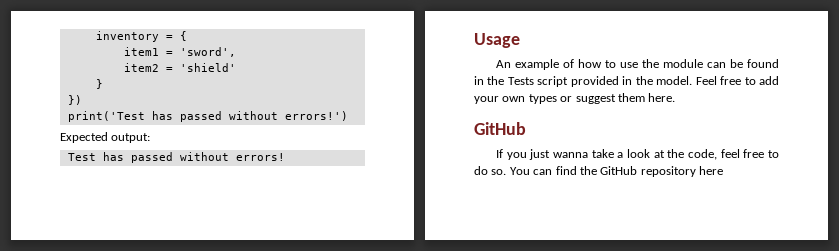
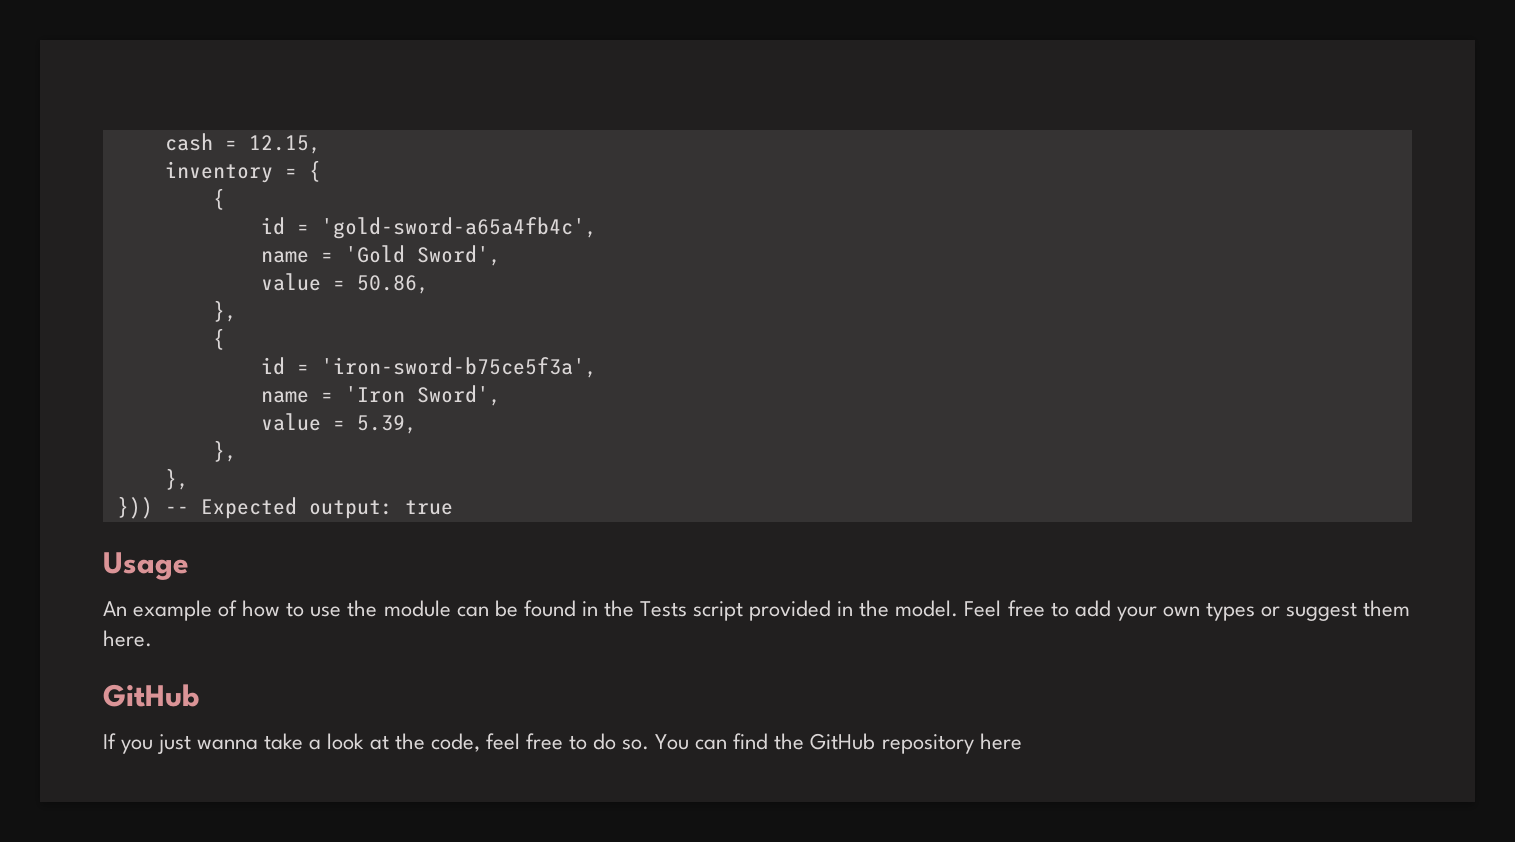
(95, 36) none -> [164,133,321,154] cash = 12.15, //
[123,47,236,57] [123,63,236,72] [95,79,103,89] [67,95,82,105] [67,111,348,122] [60,132,151,143] [67,152,285,163] item1 = 'sword', // item2 = 'shield' // } // }) // print('Test has passed without errors!') // Expected output: // Test has passed without errors! -> [212,188,225,210] [260,217,597,239] [260,245,501,266] [260,273,429,294] [212,300,237,322] [212,328,225,350] [260,357,597,378] [260,385,501,406] [260,413,417,434] [212,440,237,462] [164,468,189,490] [116,496,453,519] { // id = 'gold-sword-a65a4fb4c', // name = 'Gold Sword', // value = 50.86, // }, // { // id = 'iron-sword-b75ce5f3a', // name = 'Iron Sword', // value = 5.39, // }, // }, // })) -- Expected output: true

